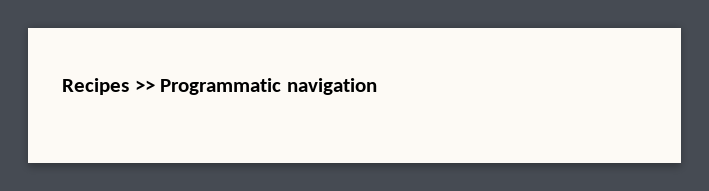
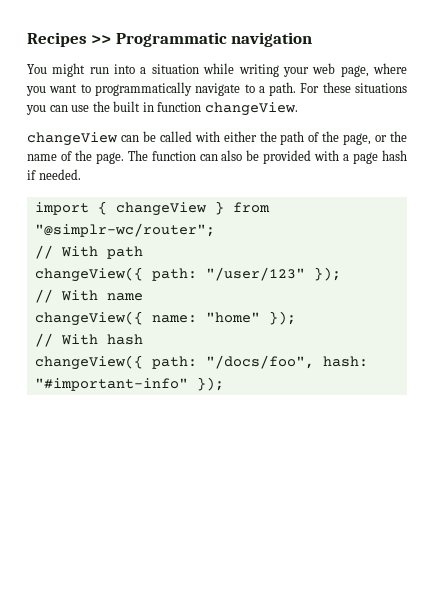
(377, 86) none -> [27,63,408,77] [26,82,408,96] [26,101,298,116] [27,131,408,146] [27,150,407,164] [27,169,81,180] [34,201,270,216] [34,223,215,237] [34,245,143,259] [34,267,341,282] [34,289,143,303] [34,311,296,326] [34,333,143,347] [34,355,368,370] [34,377,224,391] // You might run into a situation while writing your web page, where you want to programmatically navigate to a path. For these situations you can use the built in function changeView. // changeView can be called with either the path of the page, or the name of the page. The function can also be provided with a page hash if needed. // import { changeView } from "@simplr-wc/router"; // // With path // changeView({ path: "/user/123" }); // // With name // changeView({ name: "home" }); // // With hash // changeView({ path: "/docs/foo", hash: "#important-info" });

